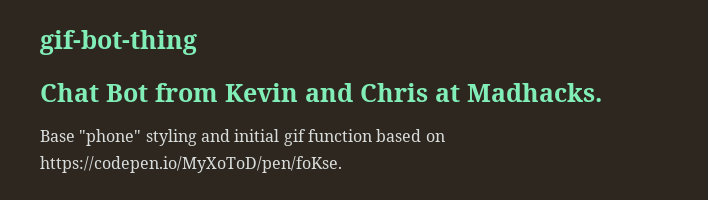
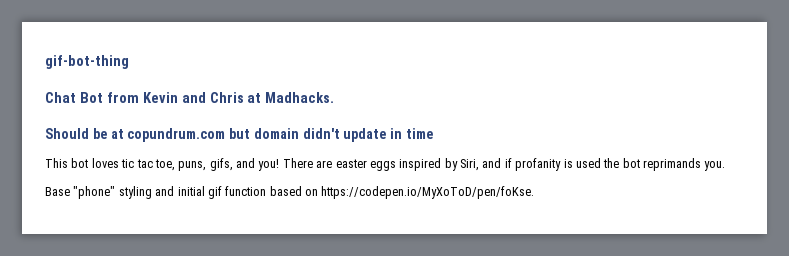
(602, 92) none -> [45,128,434,142] [45,158,726,171] // Should be at copundrum.com but domain didn't update in time // This bot loves tic tac toe, puns, gifs, and you! There are easter eggs inspired by Siri, and if profanity is used the bot reprimands you.

